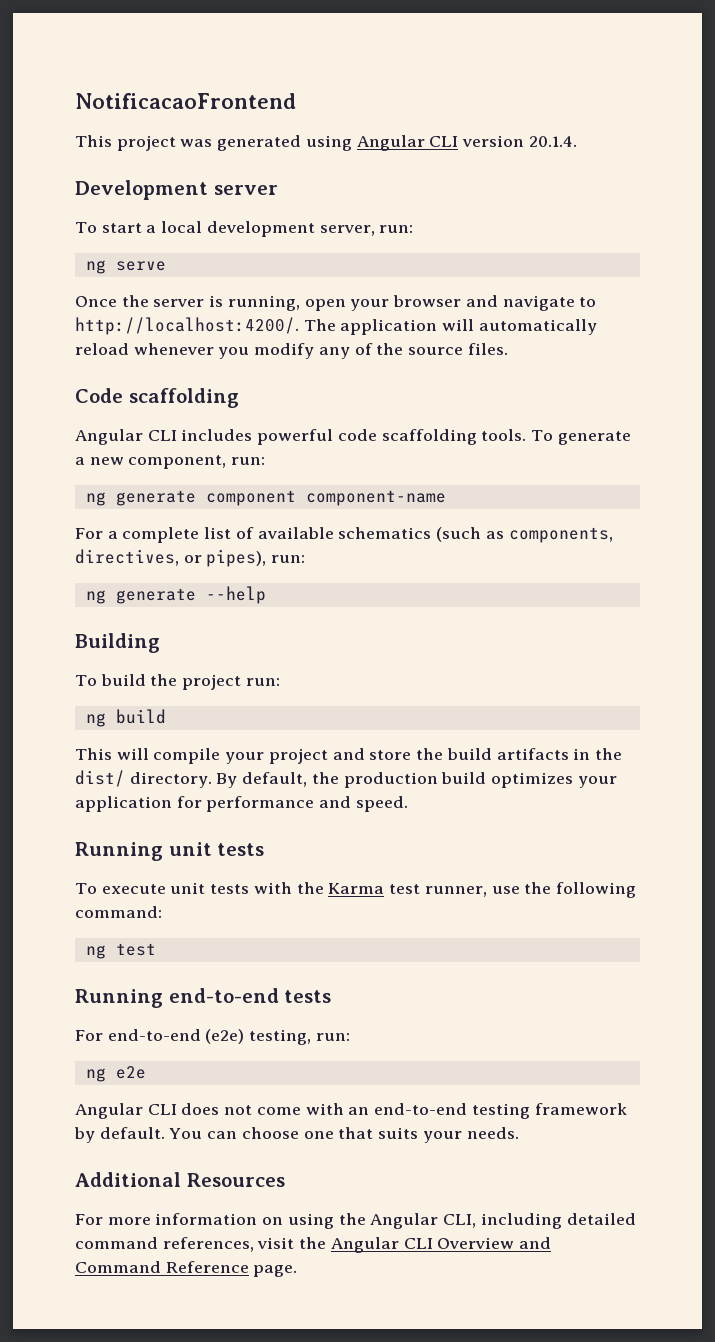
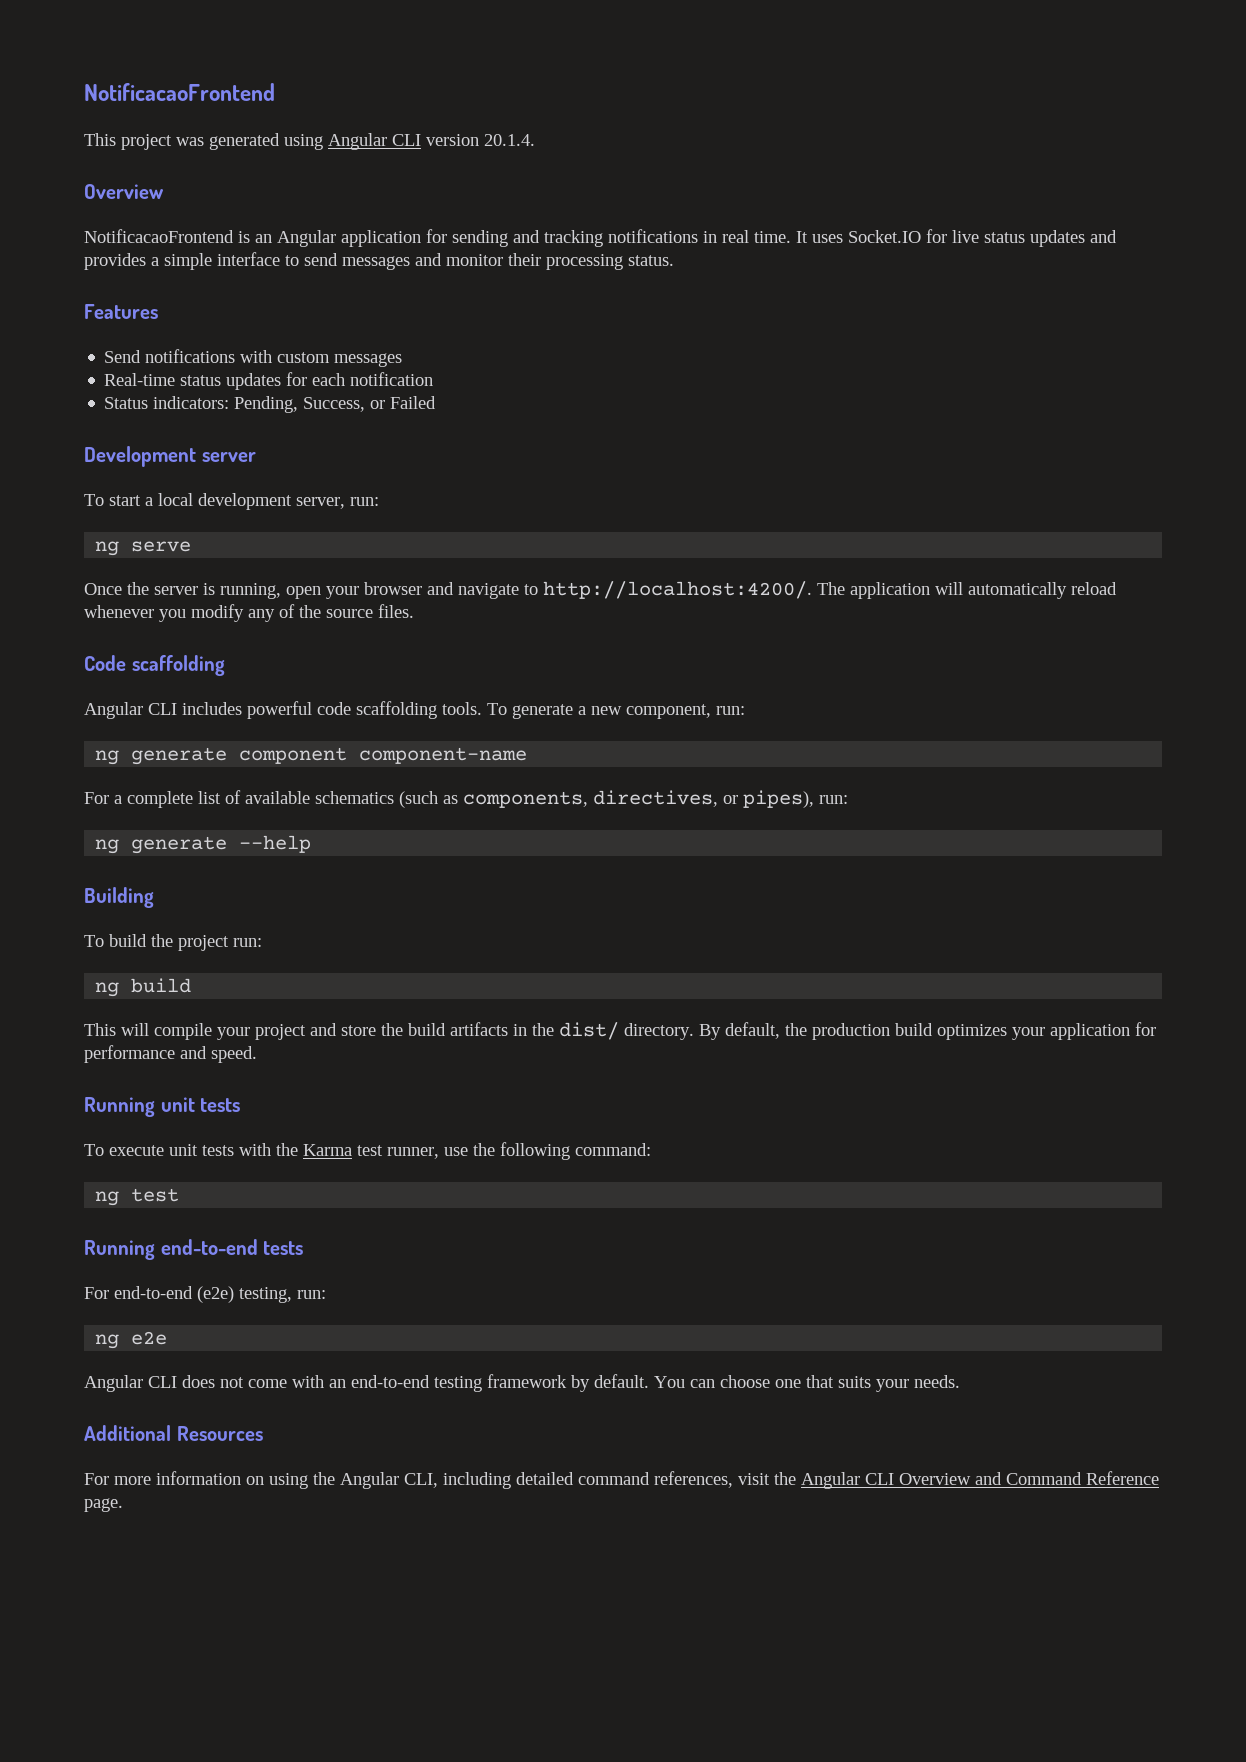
(577, 141) none -> [84,184,164,199] [84,229,1117,247] [84,252,674,270] [84,304,158,319] [104,349,403,367] [104,372,434,390] [104,396,437,413] // Overview // NotificacaoFrontend is an Angular application for sending and tracking notifications in real time. It uses Socket.IO for live status updates and provides a simple interface to send messages and monitor their processing status. // Features // Send notifications with custom messages // Real-time status updates for each notification // Status indicators: Pending, Success, or Failed

